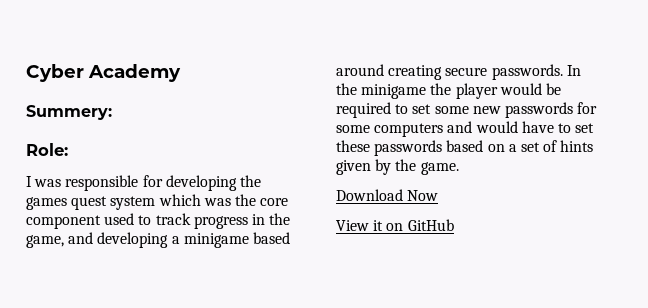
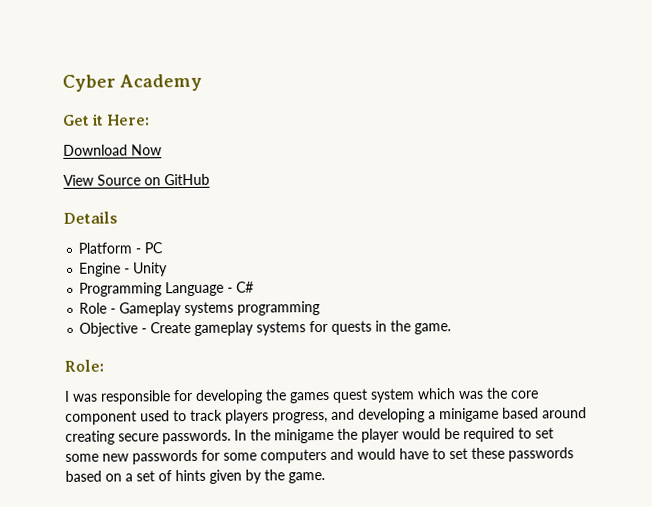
[26,105,112,120] Summery: -> [62,113,151,126] [63,144,162,156] [63,173,210,186] [63,211,118,224] [78,242,164,254] [79,262,169,277] [79,281,255,297] [79,301,321,317] [79,320,452,337] Get it Here: // Download Now // View Source on GitHub // Details // Platform - PC // Engine - Unity // Programming Language - C# // Role - Gameplay systems programming // Objective - Create gameplay systems for quests in the game.
[193,213,291,229] [26,235,64,248] progress in the game, -> [225,409,328,424] players progress,
[336,189,439,201] [336,219,454,231] // Download Now // View it on GitHub -> (325, 478) none

